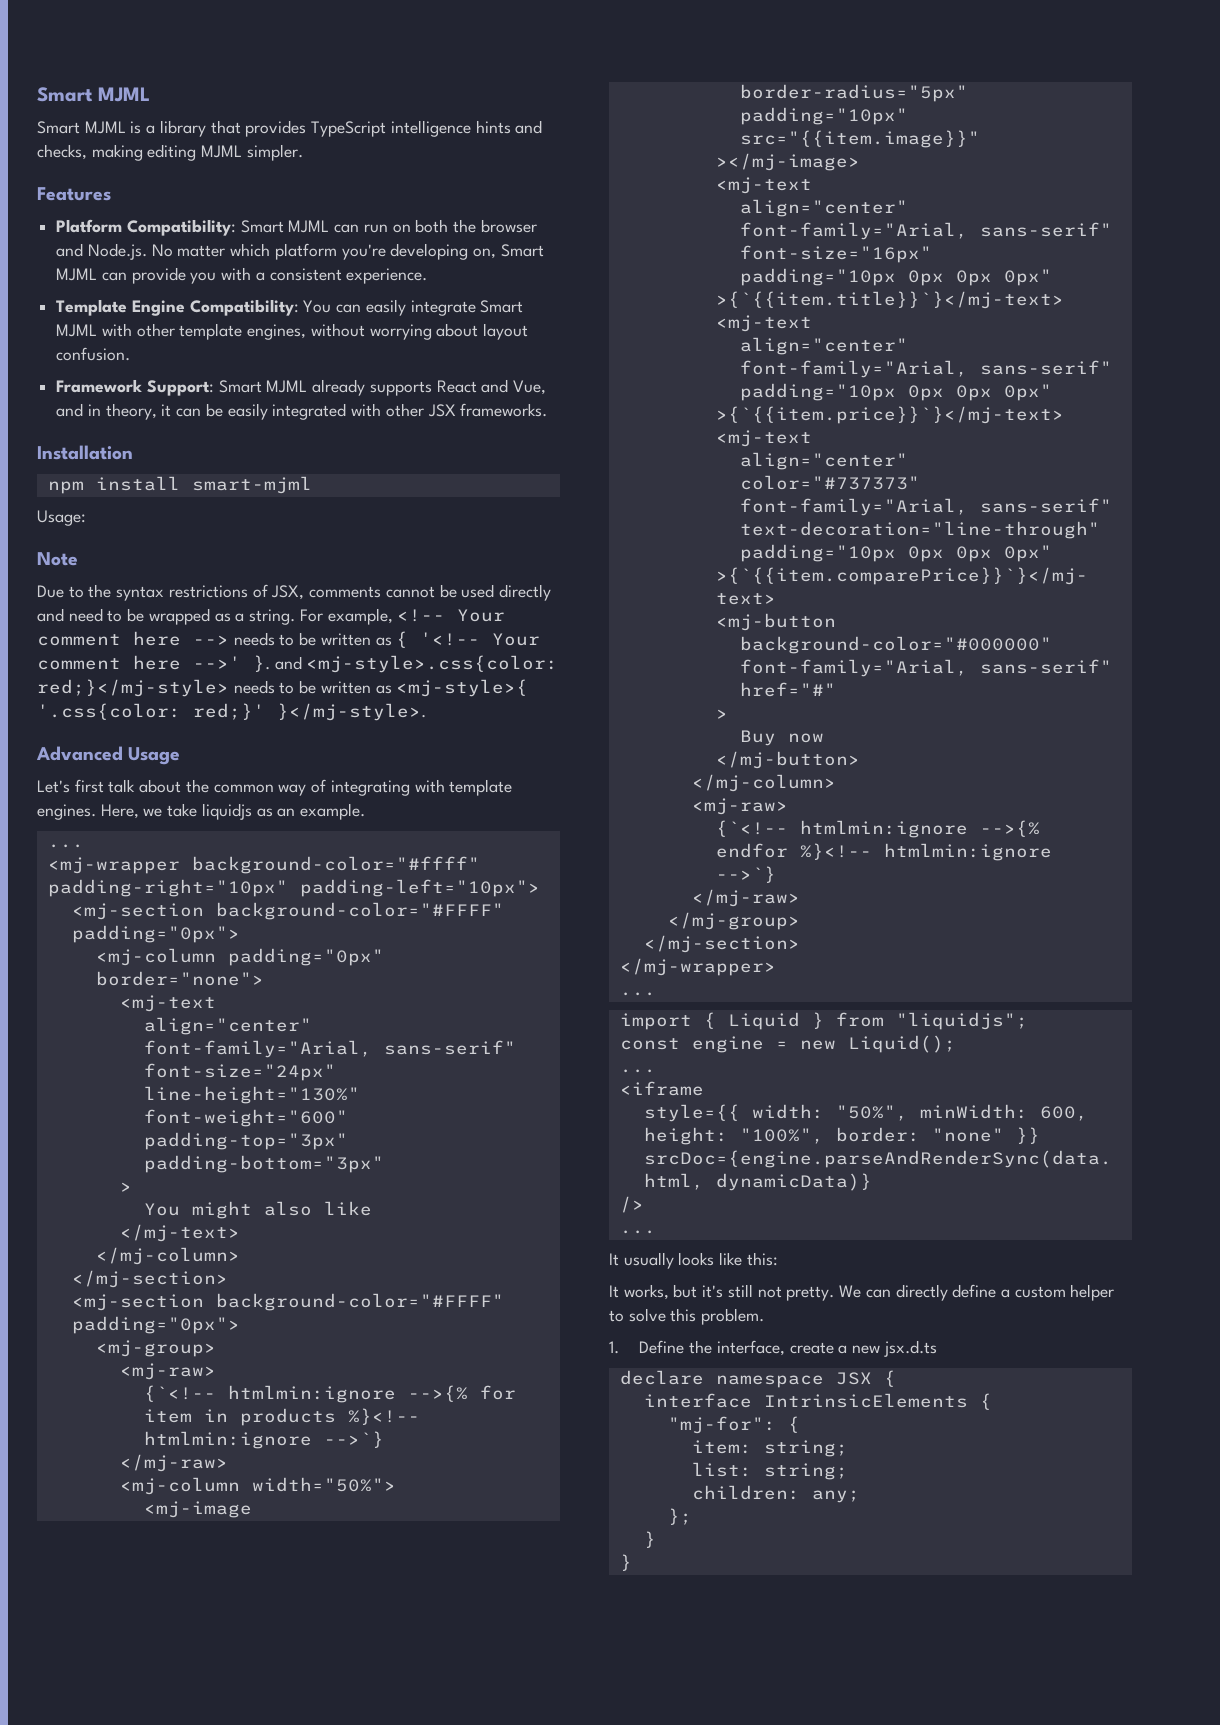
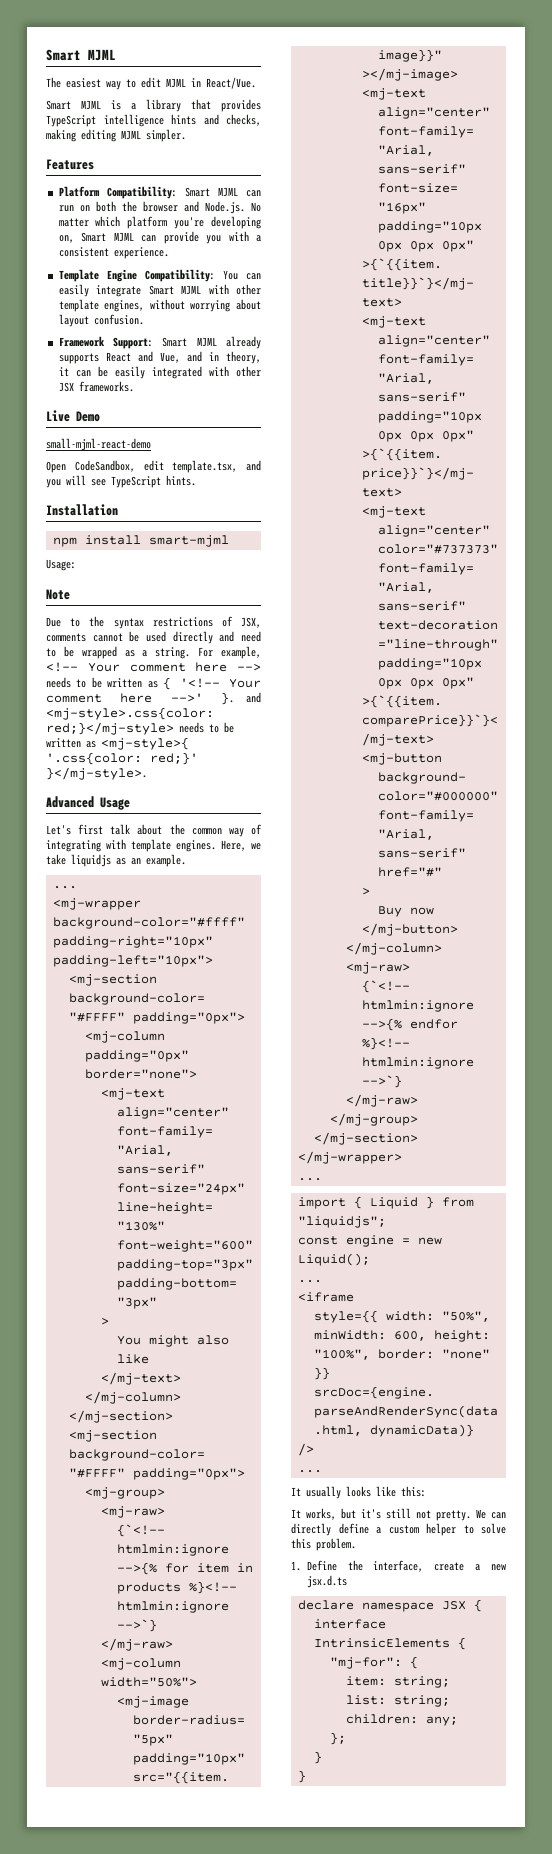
[37,87,150,102] Smart MJML -> [46,49,116,61] [46,77,256,90] Smart MJML // The easiest way to edit MJML in React/Vue.
(548, 410) none -> [46,410,100,422] [46,438,151,451] [46,460,261,473] [46,475,196,488] // Live Demo // small-mjml-react-demo // Open CodeSandbox, edit template.tsx, and you will see TypeScript hints.

